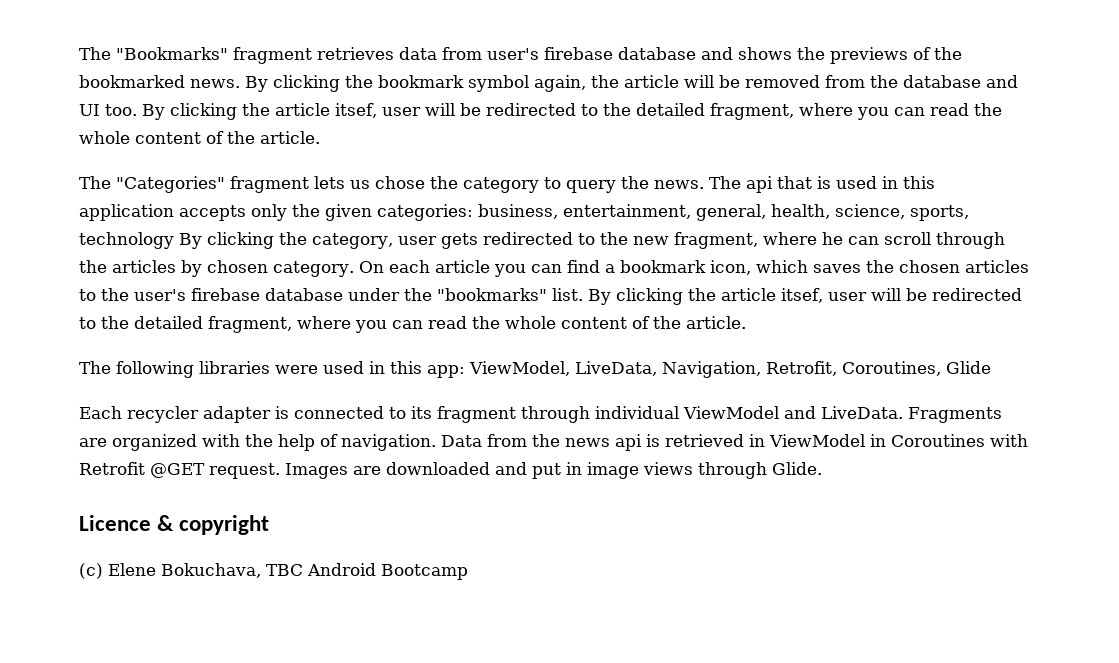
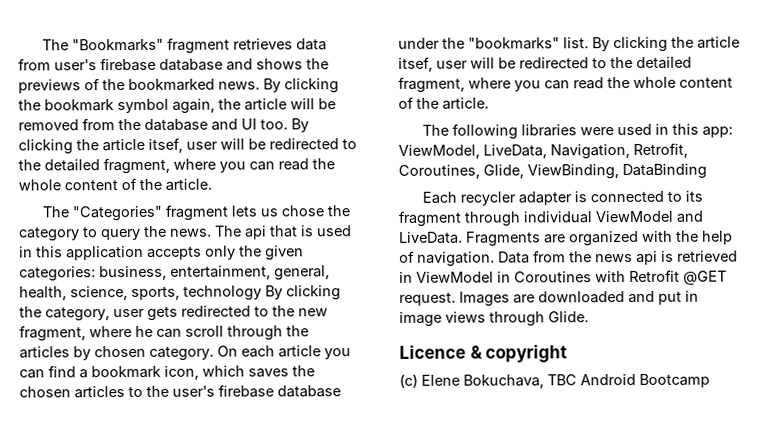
[946,361,991,374] Glide -> [483,163,707,180] Glide, ViewBinding, DataBinding

